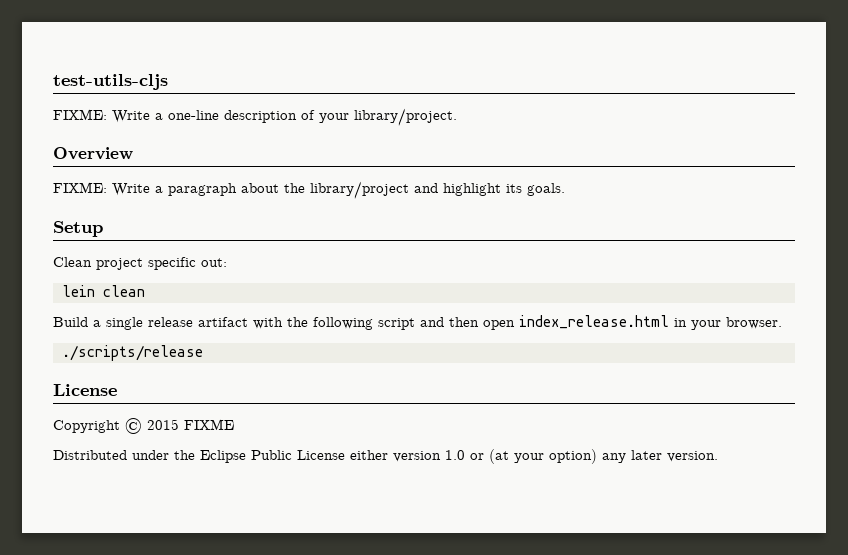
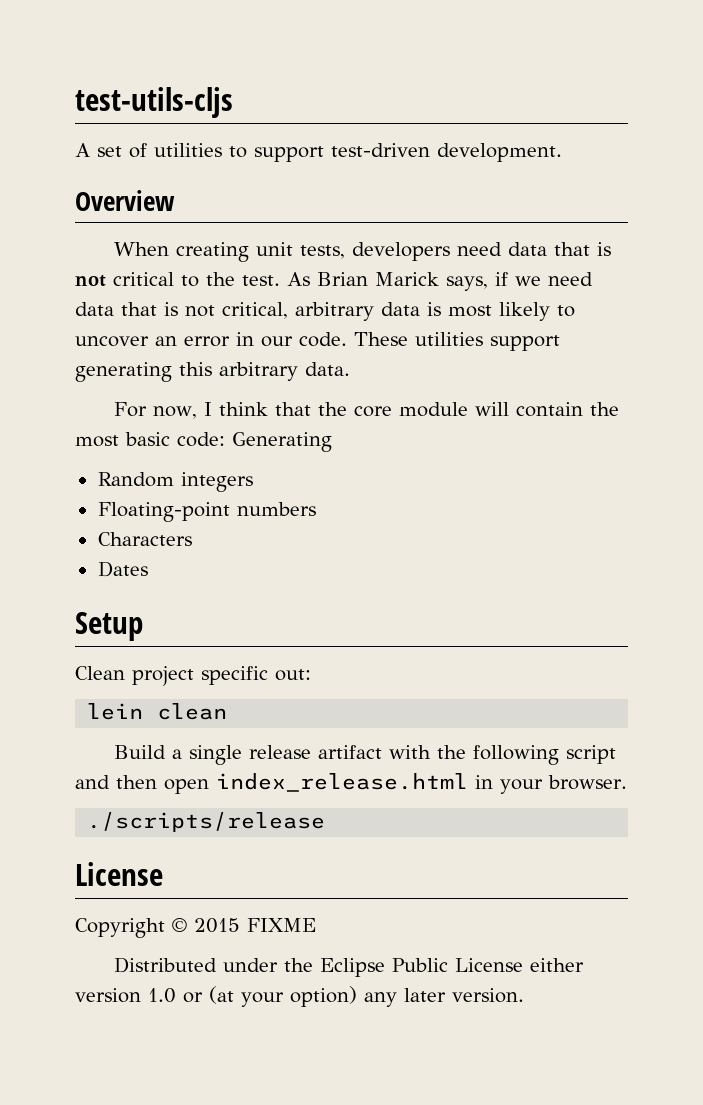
[53,108,457,126] [53,147,133,160] [53,181,565,199] FIXME: Write a one-line description of your library/project. // Overview // FIXME: Write a paragraph about the library/project and highlight its goals. -> [75,143,562,162] [75,190,175,211] [113,242,611,262] [75,272,593,291] [75,302,575,321] [75,332,560,351] [75,362,350,382] [113,402,619,419] [75,432,332,452] [97,472,253,492] [97,502,316,522] [97,532,192,546] [97,561,148,577] A set of utilities to support test-driven development. // Overview // When creating unit tests, developers need data that is not critical to the test. As Brian Marick says, if we need data that is not critical, arbitrary data is most likely to uncover an error in our code. These utilities support generating this arbitrary data. // For now, I think that the core module will contain the most basic code: Generating // Random integers // Floating-point numbers // Characters // Dates

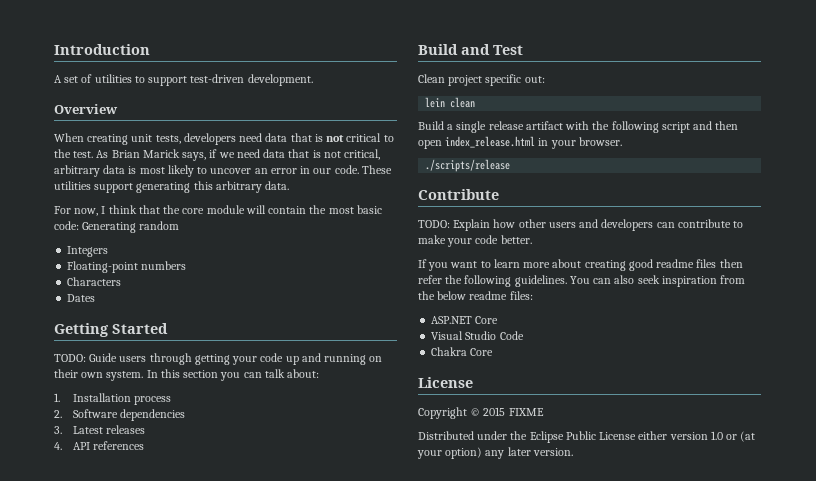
[75,87,233,118] test-utils-cljs -> [54,44,150,55] Introduction
[97,472,253,492] // Random integers -> [139,221,180,230] [67,246,109,257] random // Integers
[75,612,143,641] Setup -> [54,323,168,337] [54,353,383,365] [54,369,320,381] [54,393,172,405] [54,409,186,421] [54,425,146,434] [54,441,145,450] [418,44,523,55] Getting Started // TODO: Guide users through getting your code up and running on their own system. In this section you can talk about: // 1. Installation process // 2. Software dependencies // 3. Latest releases // 4. API references // Build and Test
(326, 822) none -> [418,189,499,200] [418,219,744,231] [418,235,532,247] [418,259,743,271] [418,275,746,287] [418,291,533,300] [431,316,499,324] [431,331,524,340] [431,347,494,356] // Contribute // TODO: Explain how other users and developers can contribute to make your code better. // If you want to learn more about creating good readme files then refer the following guidelines. You can also seek inspiration from the below readme files: // ASP.NET Core // Visual Studio Code // Chakra Core

